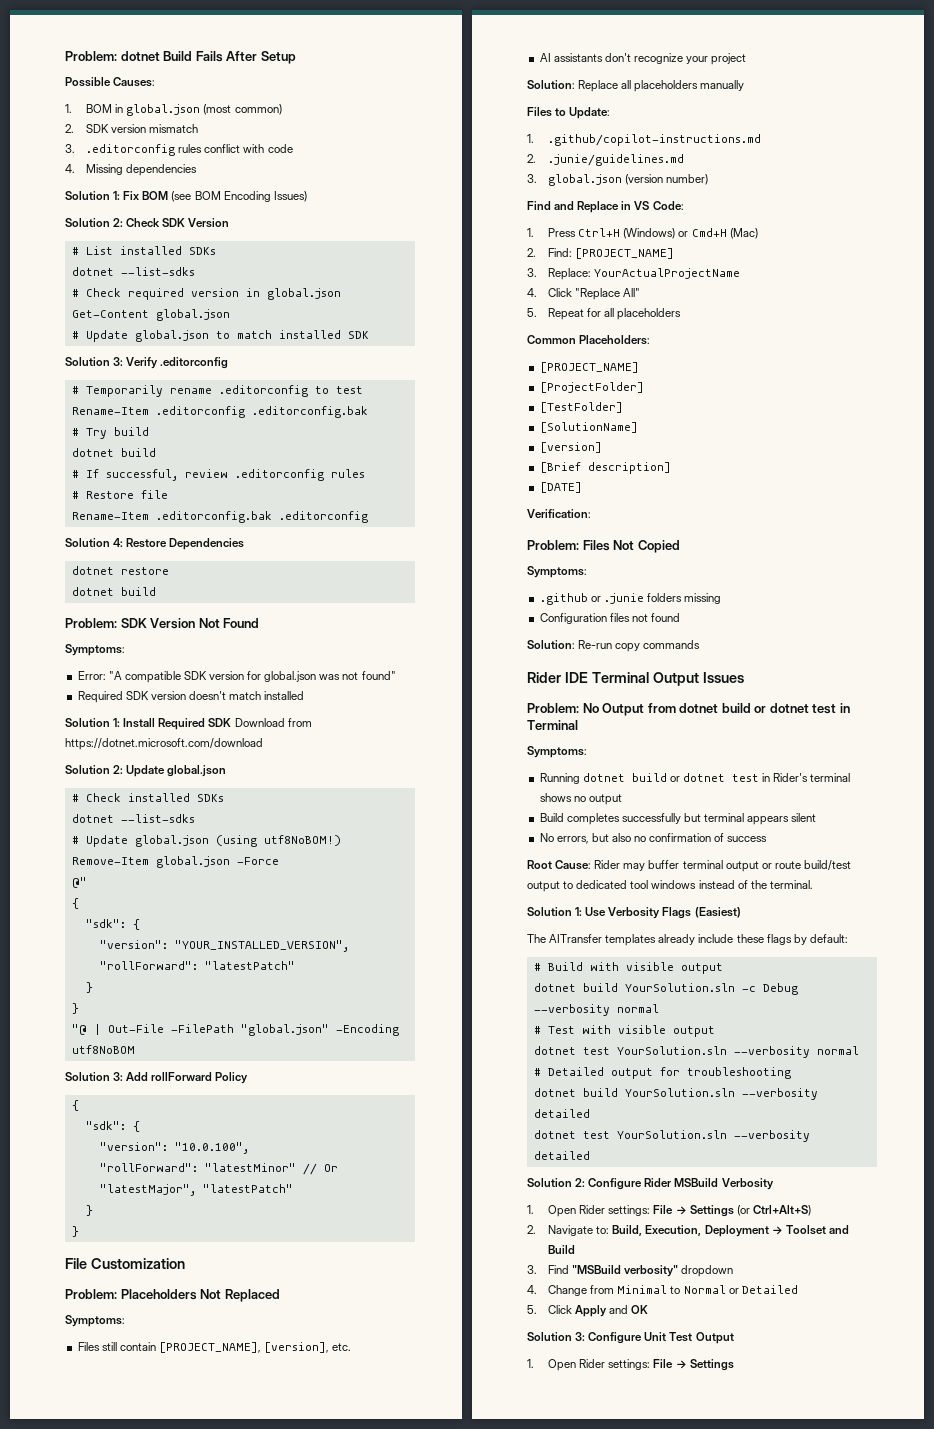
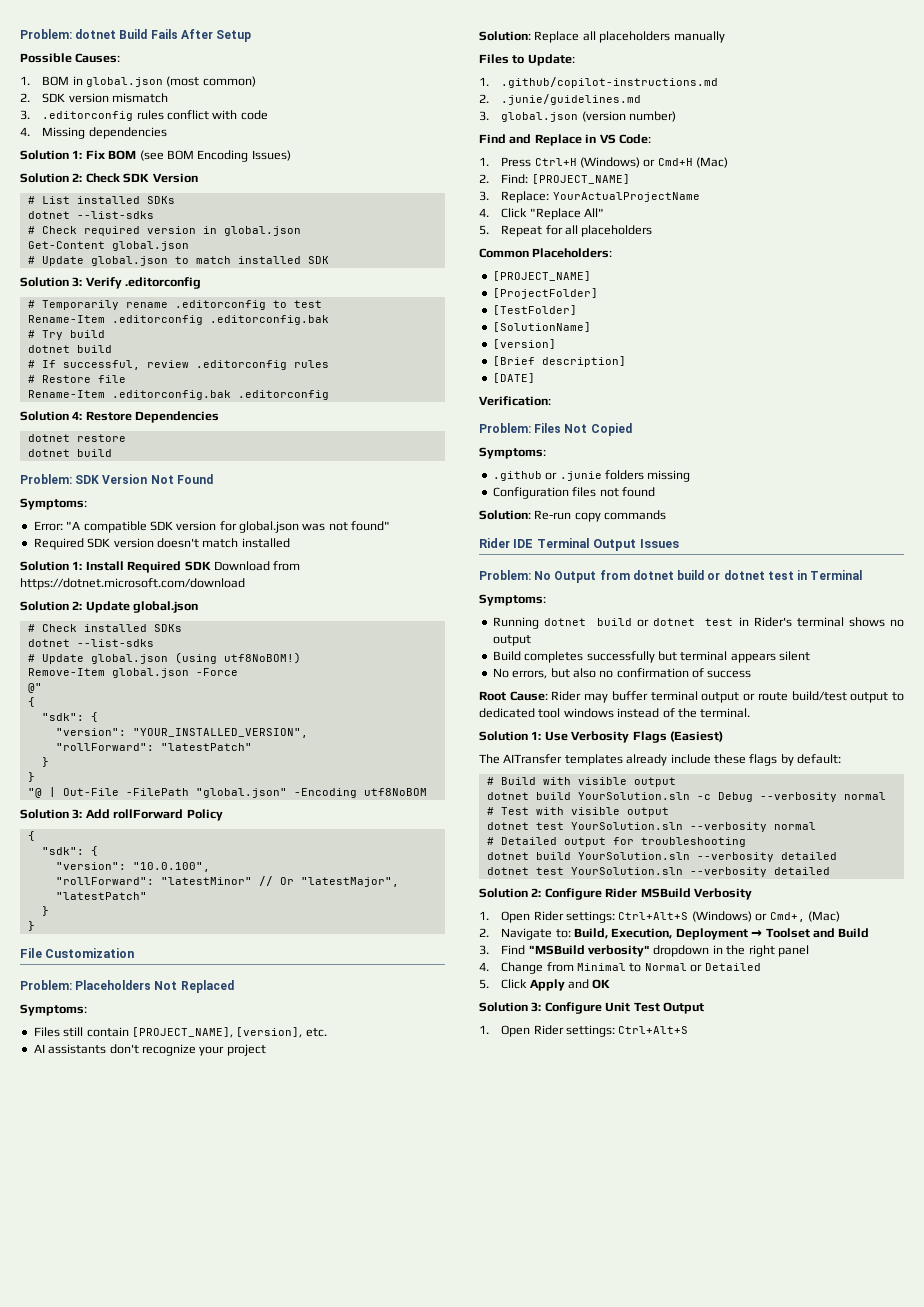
[653,1205,811,1217] File → Settings (or Ctrl+Alt+S) -> [618,911,840,922] Ctrl+Alt+S (Windows) or Cmd+, (Mac)
(734, 1271) none -> [712,945,809,957] in the right panel
[653,1359,734,1371] File → Settings -> [618,1026,689,1034] Ctrl+Alt+S

